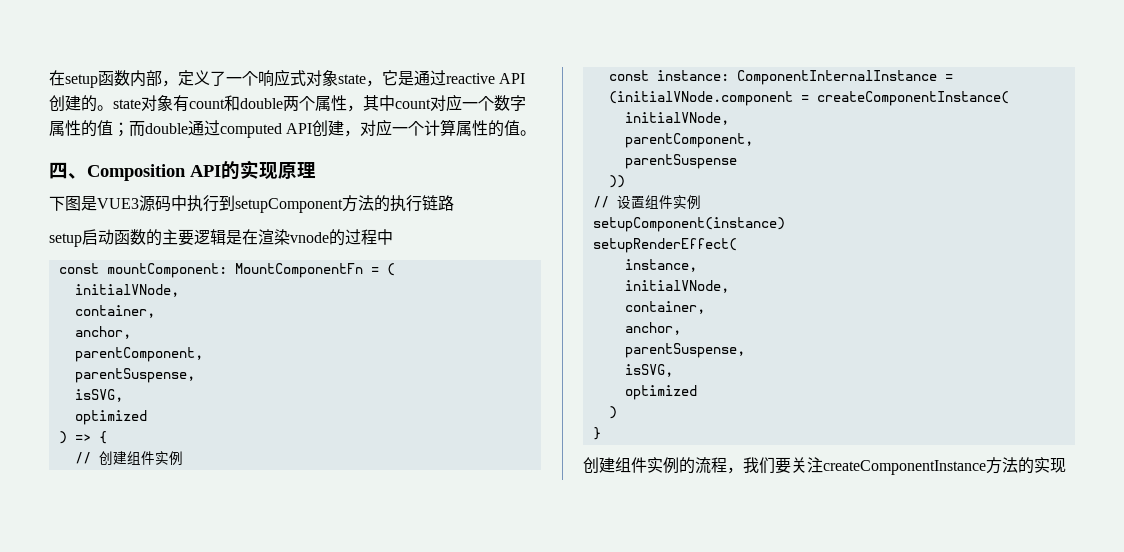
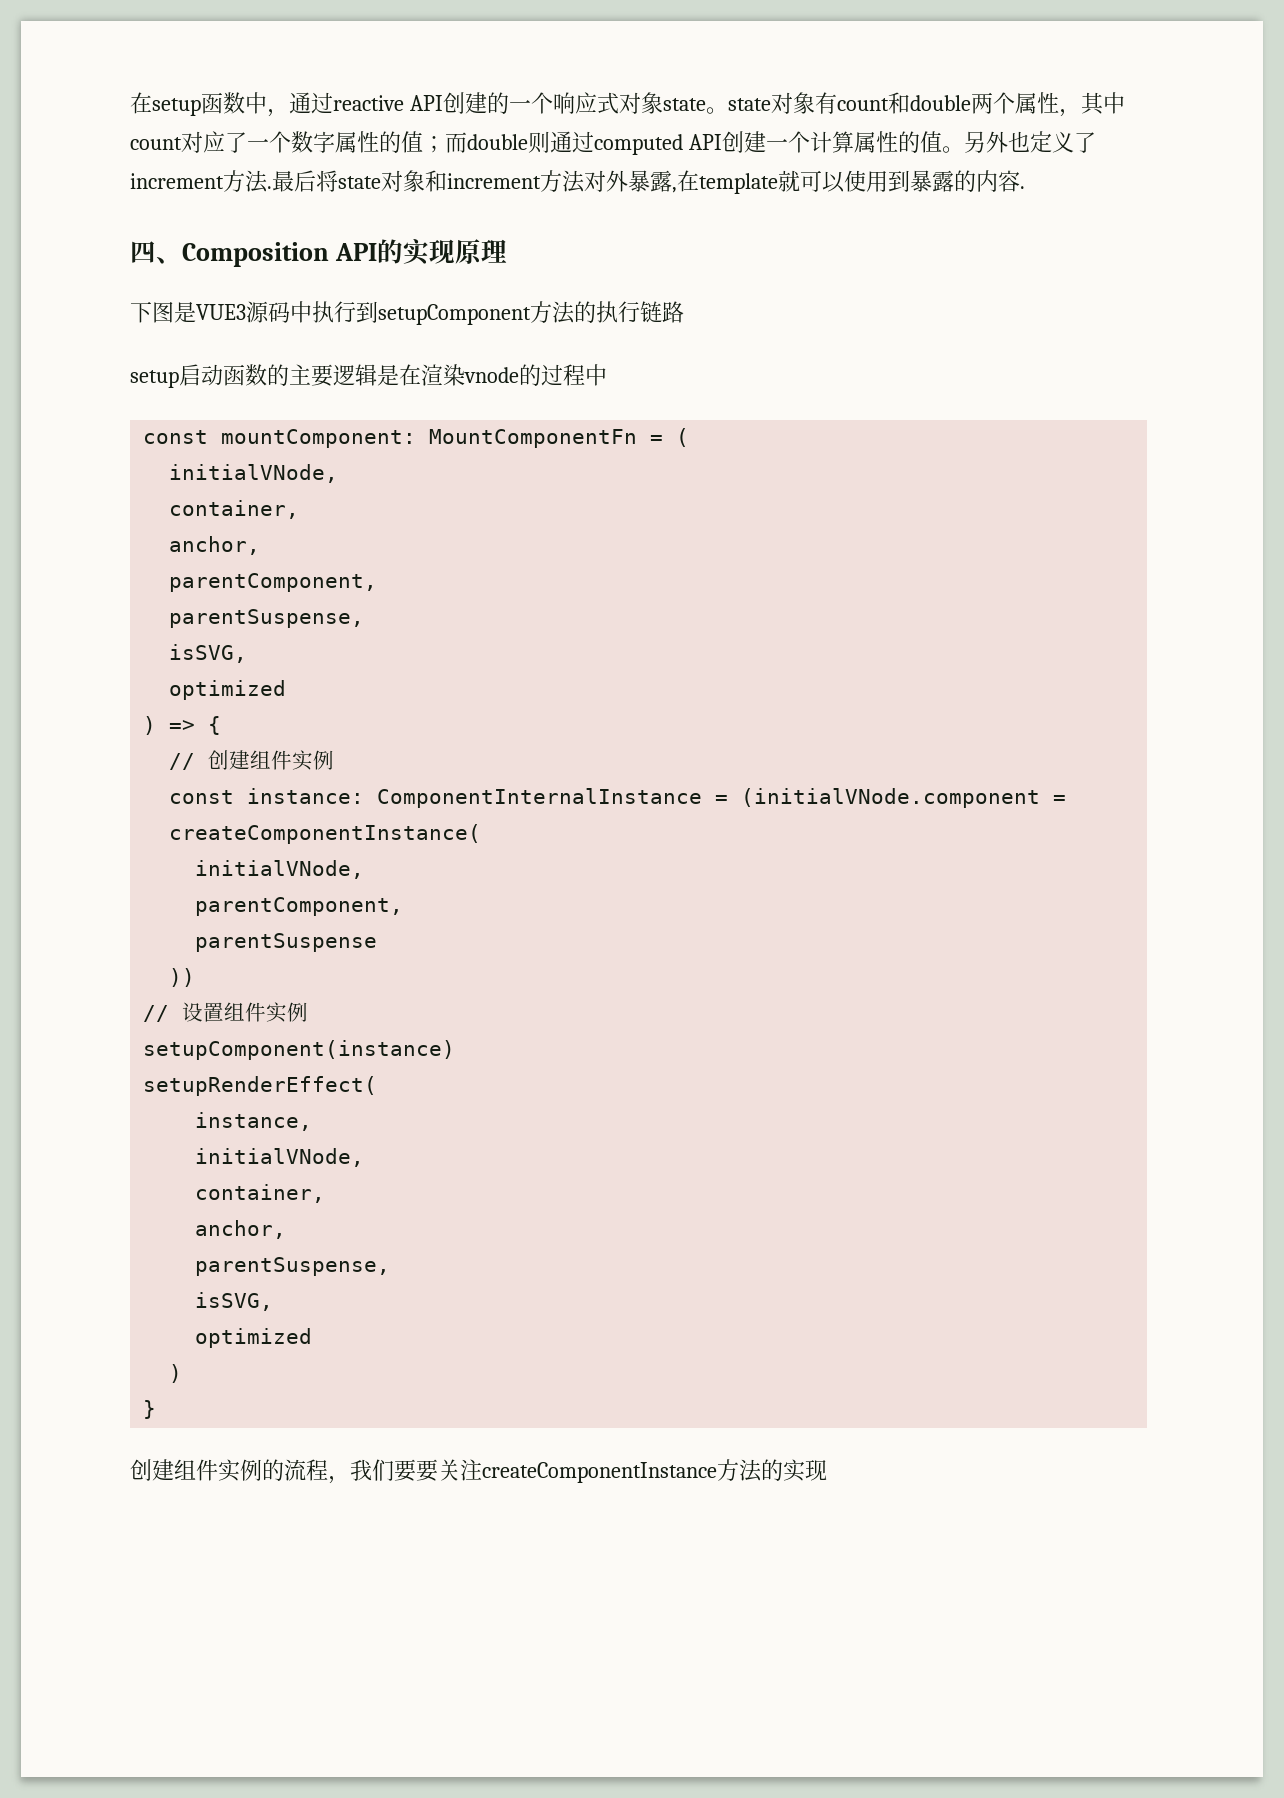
[130,70,226,87] 内部，定义了 -> [245,92,509,117] 中，通过reactive API创建的
[366,70,526,87] [49,95,97,112] ，它是通过reactive API创建的 -> (706, 104) none
(462, 102) none -> [225,132,247,153] 了
(188, 128) none -> [528,131,550,153] 则
[344,119,393,137] ，对应 -> (766, 142) none
(537, 133) none -> [963,131,1096,153] [130,170,1025,194] 另外也定义了increment方法.最后将state对象和increment方法对外暴露,在template就可以使用到暴露的内容.
(791, 465) none -> [416,1459,438,1482] 要

